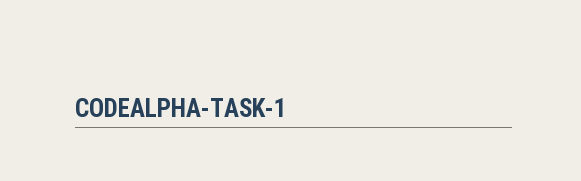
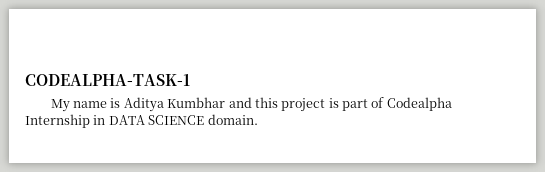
(287, 107) none -> [50,97,452,112] [25,114,258,128] // My name is Aditya Kumbhar and this project is part of Codealpha Internship in DATA SCIENCE domain.

